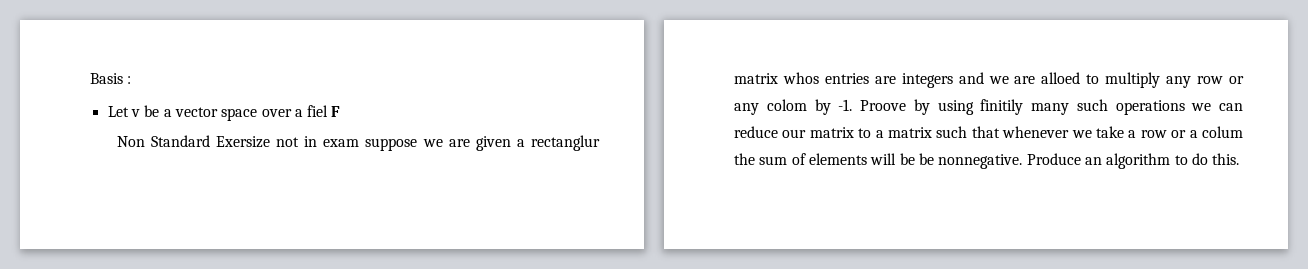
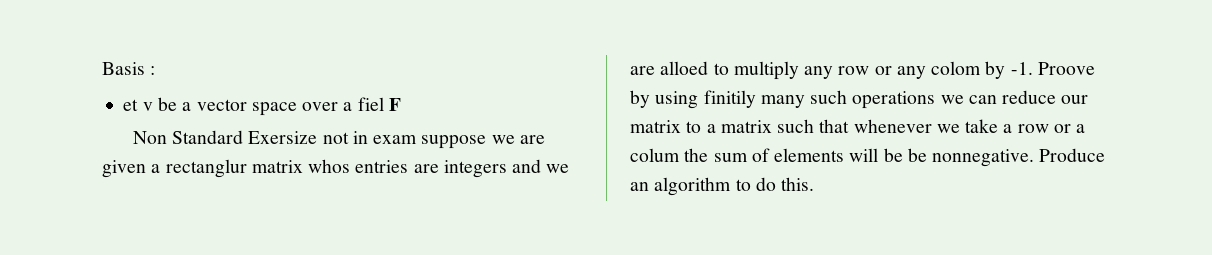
[107,106,129,117] Let -> [123,99,139,111] et

